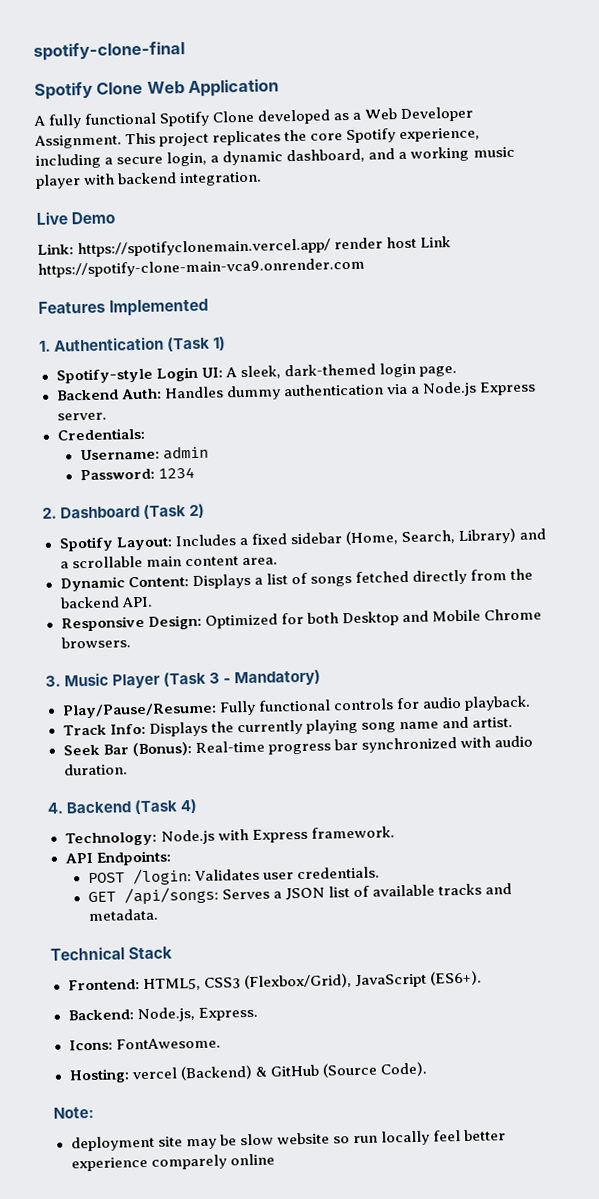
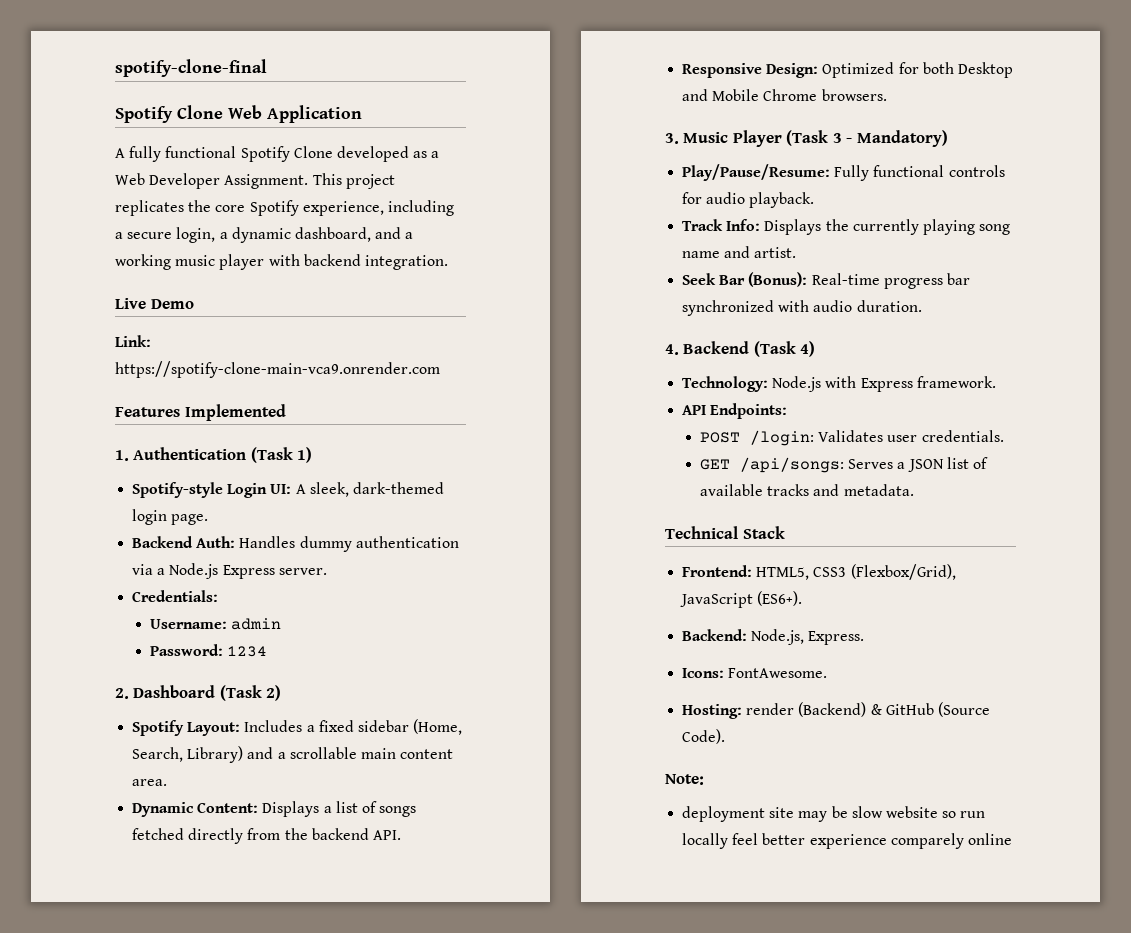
[77,236,452,258] https://spotifyclonemain.vercel.app/ render host Link -> (151, 341) none
[131,1067,178,1080] vercel -> [746,703,795,715] render

